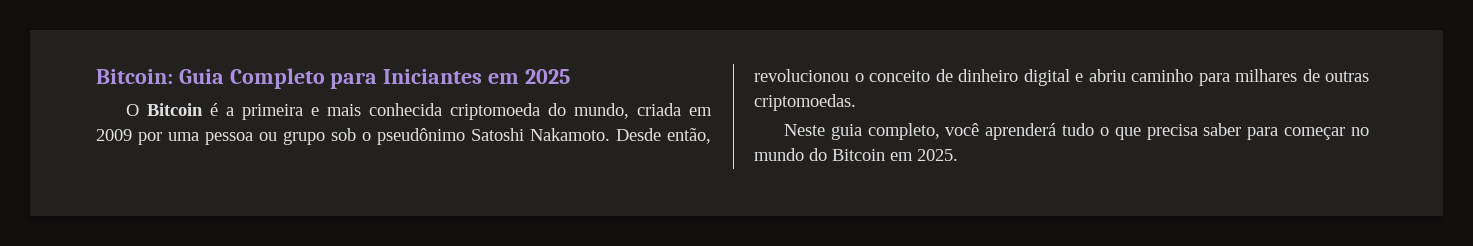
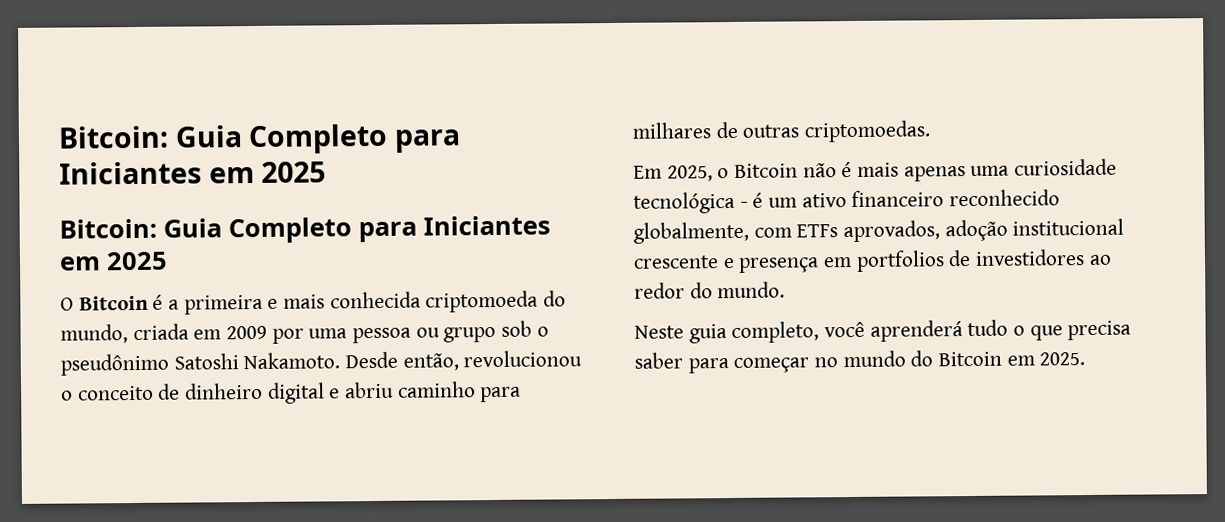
[96,68,570,89] Bitcoin: Guia Completo para Iniciantes em 2025 -> [58,123,462,155] [59,161,327,185] [59,215,551,244] [59,251,168,271] Bitcoin: Guia Completo para Iniciantes em 2025 // Bitcoin: Guia Completo para Iniciantes em 2025
(856, 102) none -> [633,158,1118,182] [633,189,1061,214] [633,218,1125,244] [633,249,1112,273] [634,281,786,299] // Em 2025, o Bitcoin não é mais apenas uma curiosidade tecnológica - é um ativo financeiro reconhecido globalmente, com ETFs aprovados, adoção institucional crescente e presença em portfolios de investidores ao redor do mundo.

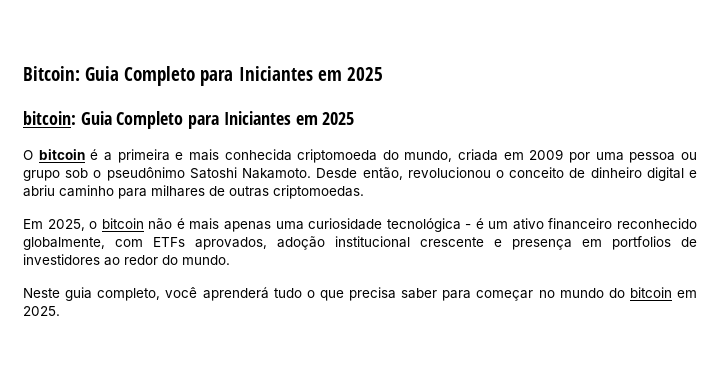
[58,123,462,155] [59,161,327,185] [59,218,157,239] Bitcoin: Guia Completo para Iniciantes em 2025 // Bitcoin: -> [23,66,383,86] [23,111,76,125] Bitcoin: Guia Completo para Iniciantes em 2025 // bitcoin:
[78,295,149,311] Bitcoin -> [38,149,85,160] bitcoin
[734,163,799,178] Bitcoin -> [101,218,144,229] bitcoin
[938,351,1003,367] Bitcoin -> [629,287,672,298] bitcoin

